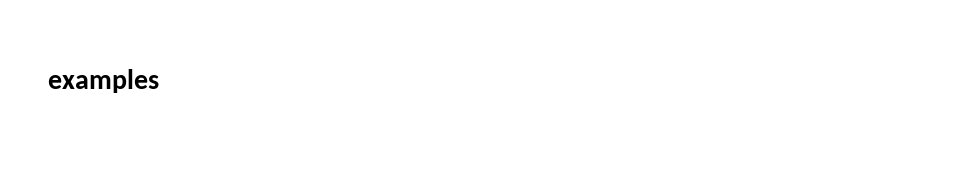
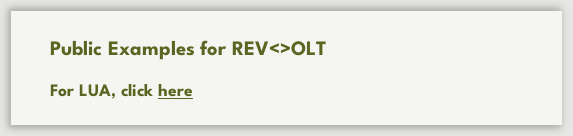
[48,69,159,93] examples -> [50,40,326,60] [50,83,193,99] Public Examples for REV<>OLT // For LUA, click here

